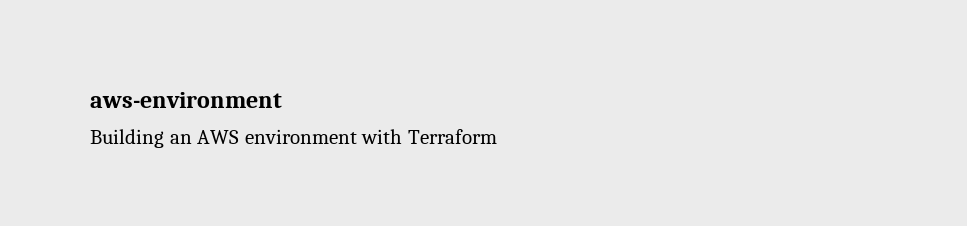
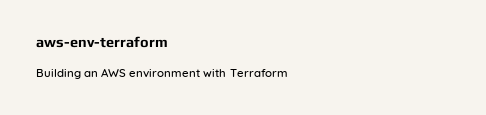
[90,92,282,108] aws-environment -> [36,36,168,48] aws-env-terraform

